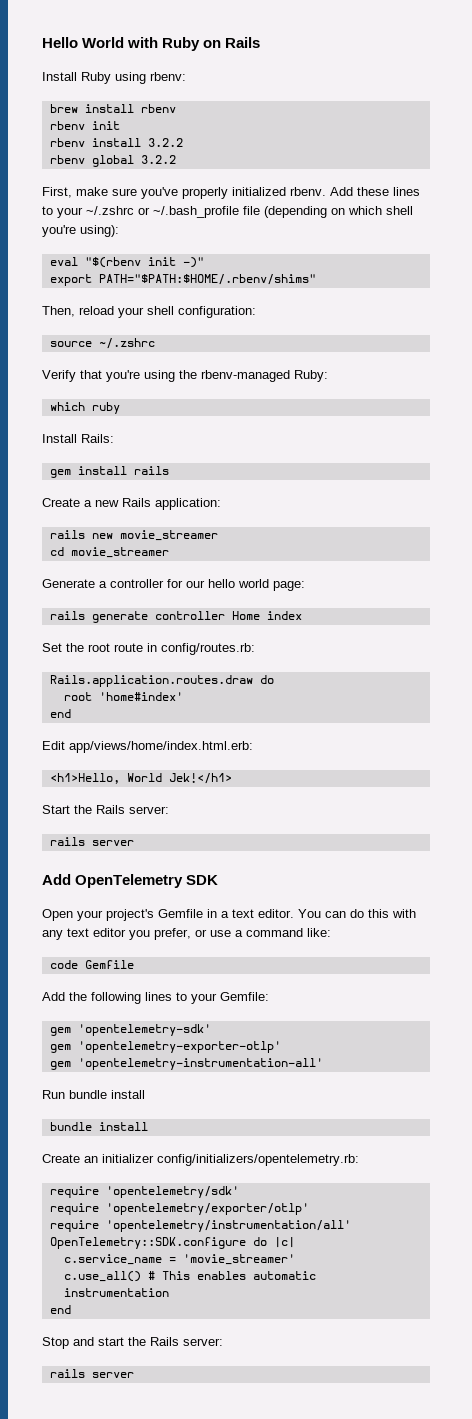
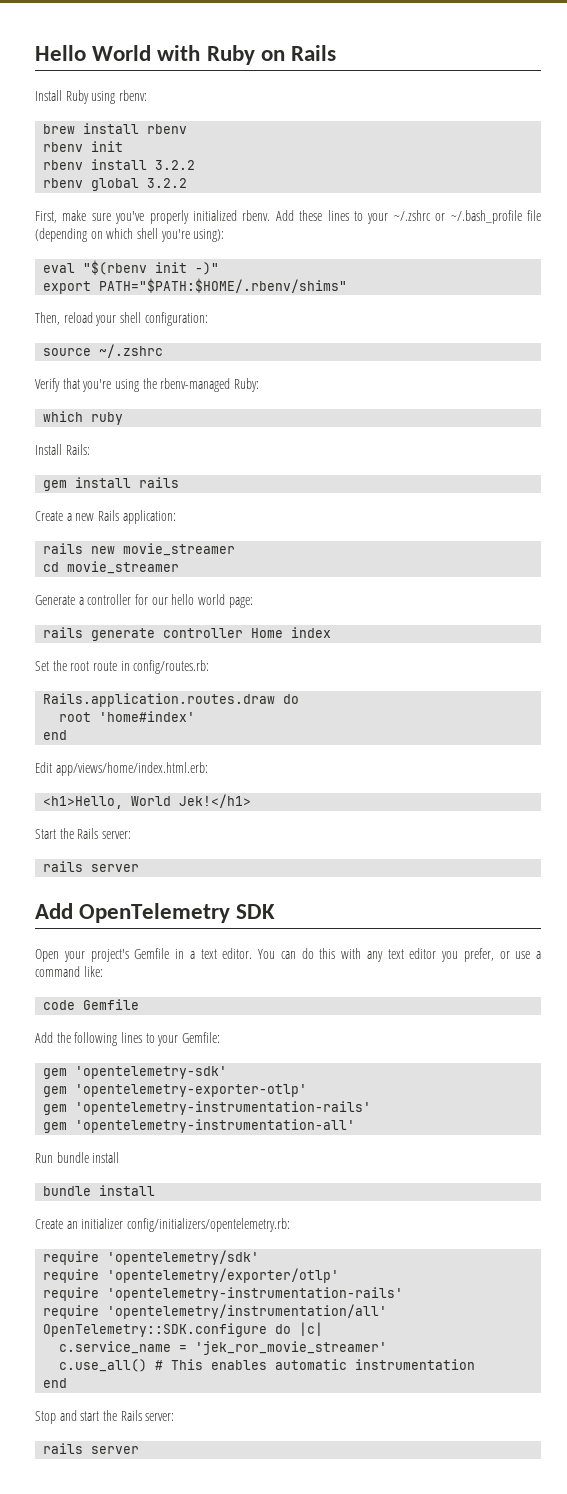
(281, 1047) none -> [43,1101,372,1115] // gem 'opentelemetry-instrumentation-rails'
(309, 1209) none -> [43,1287,404,1301] // require 'opentelemetry-instrumentation-rails'
[182,1254,295,1265] 'movie_streamer' -> [195,1341,388,1355] 'jek_ror_movie_streamer'

